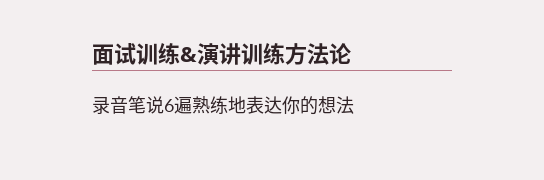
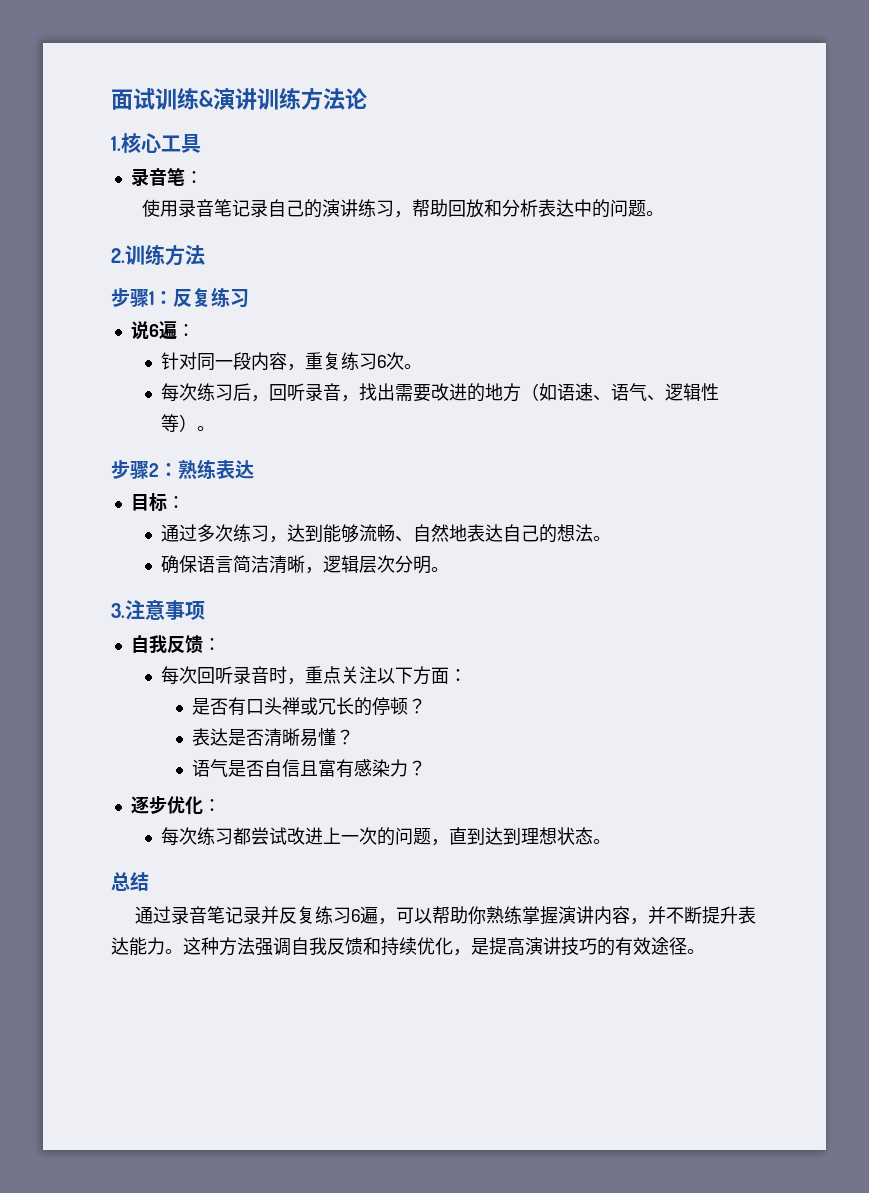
[92,96,354,115] // 录音笔说6遍熟练地表达你的想法 -> [111,133,201,153] [130,168,203,187] [141,199,664,218] [111,244,205,266] [111,287,249,308] [130,321,195,340] [161,352,423,371] [161,383,720,402] [161,414,216,432] [111,459,254,479] [130,493,185,511] [161,524,612,543] [161,555,450,574] [111,600,205,620] [130,635,221,654] [161,666,468,685] [192,697,427,716] [192,728,355,747] [192,759,427,778] [130,796,221,815] [161,827,612,846] [111,872,149,891] [135,906,757,925] [111,937,705,956] // 1.核心工具 // 录音笔： // 使用录音笔记录自己的演讲练习，帮助回放和分析表达中的问题。 // 2.训练方法 // 步骤1：反复练习 // 说6遍： // 针对同一段内容，重复练习6次。 // 每次练习后，回听录音，找出需要改进的地方（如语速、语气、逻辑性等）。 // 步骤2：熟练表达 // 目标： // 通过多次练习，达到能够流畅、自然地表达自己的想法。 // 确保语言简洁清晰，逻辑层次分明。 // 3.注意事项 // 自我反馈： // 每次回听录音时，重点关注以下方面： // 是否有口头禅或冗长的停顿？ // 表达是否清晰易懂？ // 语气是否自信且富有感染力？ // 逐步优化： // 每次练习都尝试改进上一次的问题，直到达到理想状态。 // 总结 // 通过录音笔记录并反复练习6遍，可以帮助你熟练掌握演讲内容，并不断提升表达能力。这种方法强调自我反馈和持续优化，是提高演讲技巧的有效途径。

